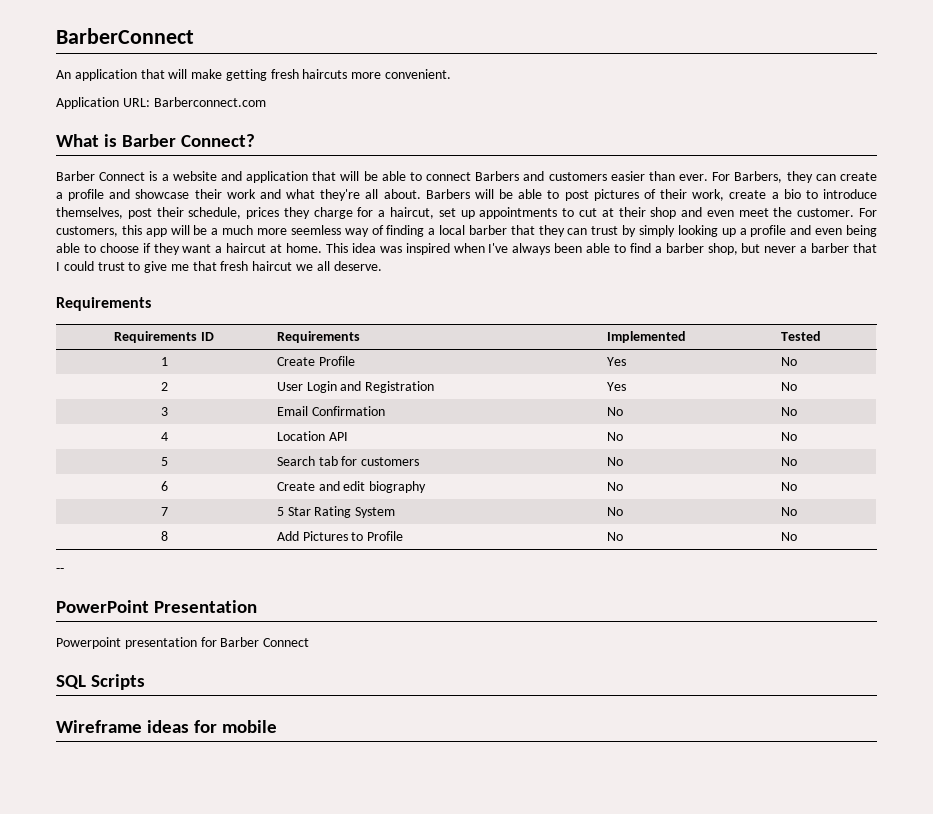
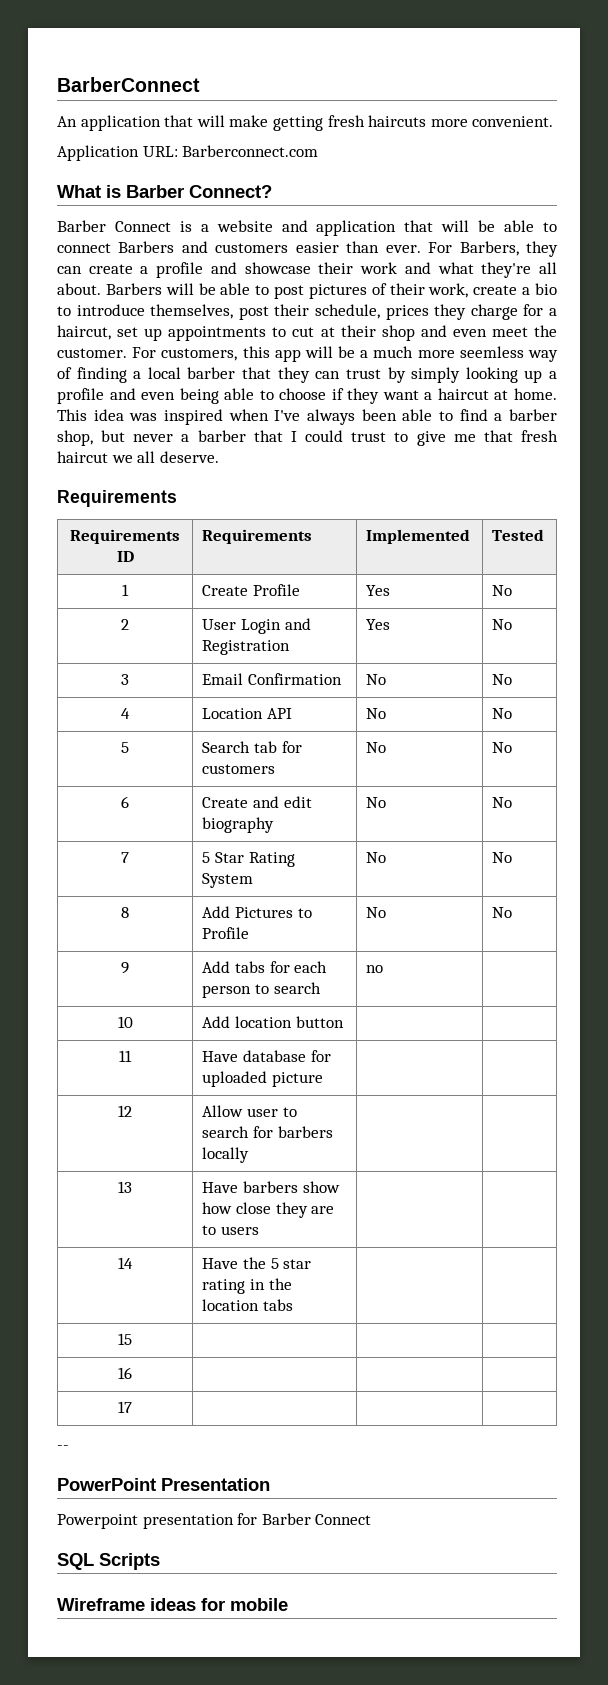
(797, 536) none -> [121,962,129,974] [202,961,328,973] [202,982,321,998] [366,965,384,973] [117,1016,133,1028] [202,1016,344,1028] [119,1050,132,1062] [202,1050,331,1062] [202,1071,324,1087] [118,1105,132,1117] [202,1105,297,1117] [202,1126,333,1138] [202,1147,250,1163] [118,1181,132,1193] [202,1181,340,1193] [202,1202,335,1218] [202,1225,260,1235] [118,1257,133,1269] [202,1257,312,1269] [202,1278,292,1294] [202,1299,294,1311] [118,1333,132,1345] [118,1367,132,1379] [118,1401,132,1413] // 9 | Add tabs for each person to search | no | // 10 | Add location button | | // 11 | Have database for uploaded picture | | // 12 | Allow user to search for barbers locally | | // 13 | Have barbers show how close they are to users | | // 14 | Have the 5 star rating in the location tabs | | // 15 | | | // 16 | | | // 17 | | |

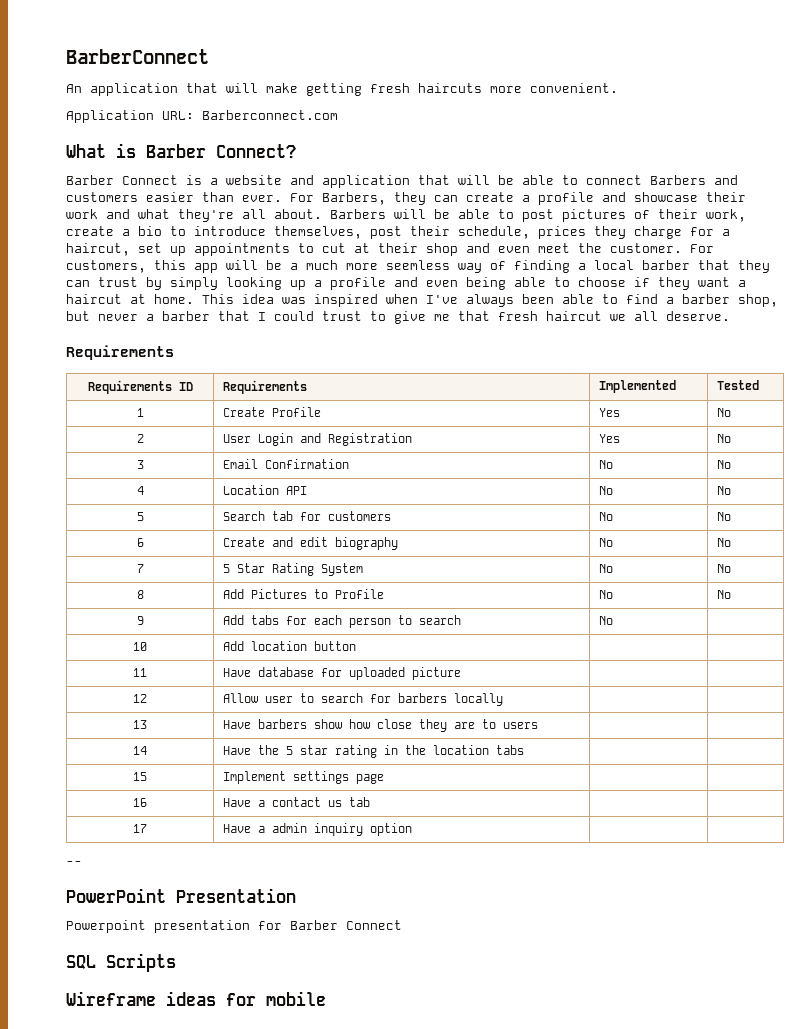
[366,965,384,973] no -> [598,616,613,625] No
[118,1367,132,1379] [118,1401,132,1413] | | // 16 | | | // 17 | -> [222,771,384,784] [133,798,147,807] [222,797,370,807] [133,824,147,833] [222,823,412,836] Implement settings page | | // 16 | Have a contact us tab | | // 17 | Have a admin inquiry option

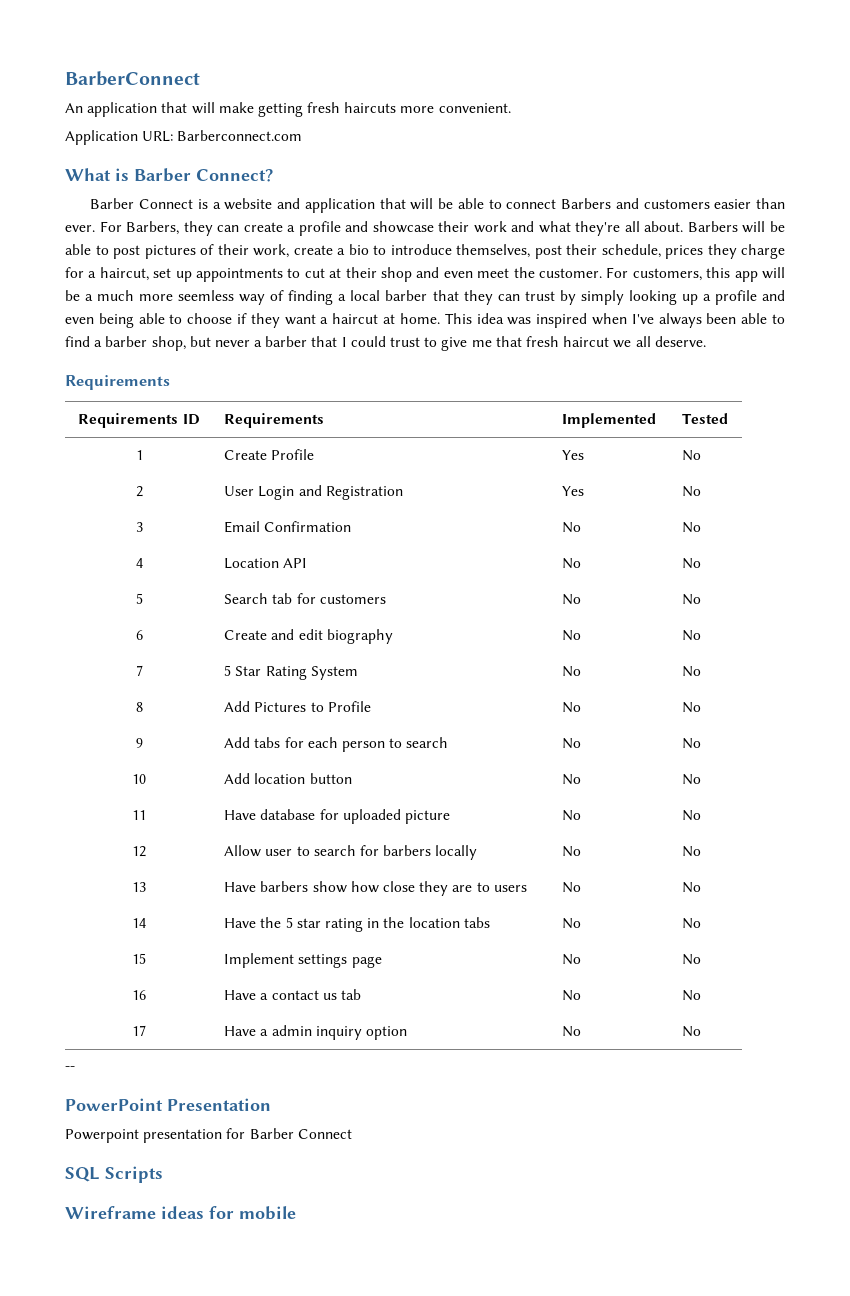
(613, 620) none -> [682,738,702,749] No
(356, 646) | -> [562,774,582,785] [682,774,702,785] No | No
(461, 673) | -> [562,810,582,821] [682,810,702,821] No | No
(503, 699) | -> [562,846,582,857] [682,846,702,857] No | No
(538, 725) | -> [562,882,582,893] [682,882,702,893] No | No
(524, 750) | -> [562,918,582,929] [682,918,702,929] No | No
(384, 779) | -> [562,954,582,965] [682,954,702,965] No | No
(370, 802) | -> [562,990,582,1001] [682,990,702,1001] No | No
(412, 829) | -> [562,1026,582,1037] [682,1026,702,1037] No | No

